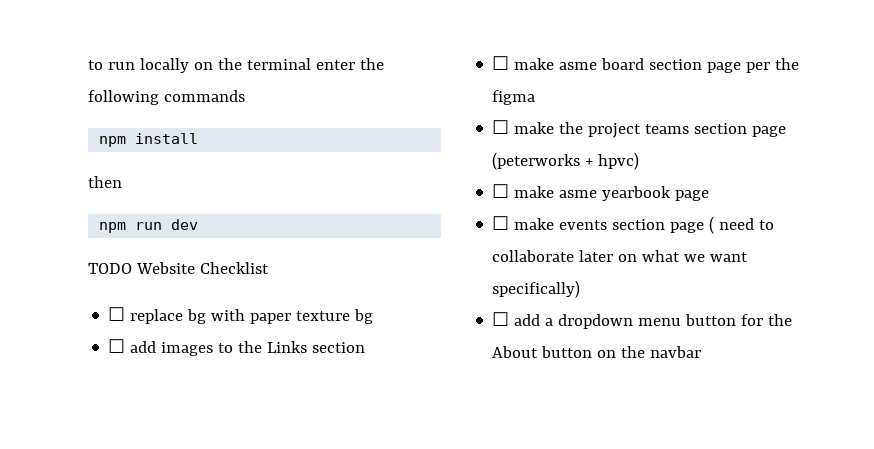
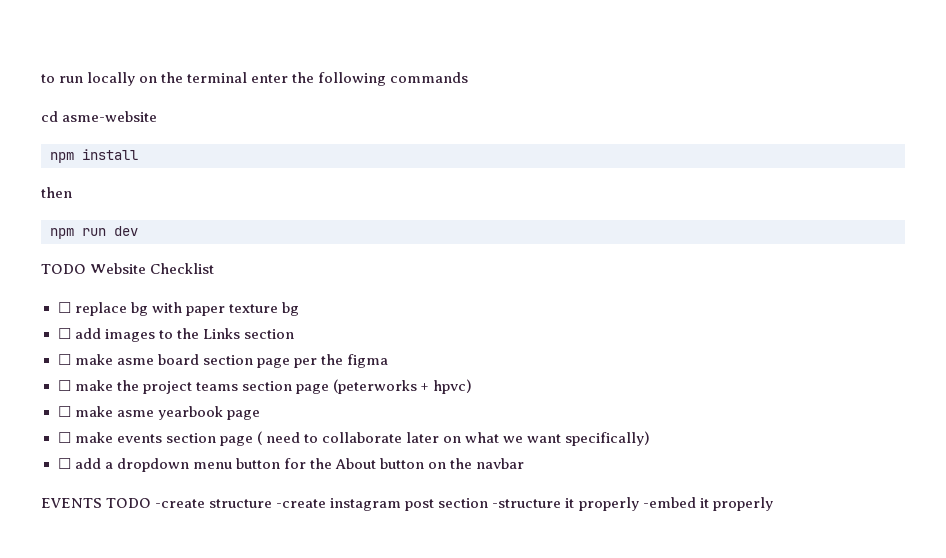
(245, 96) none -> [41,111,158,122] // cd asme-website
(702, 352) none -> [41,497,773,511] // EVENTS TODO -create structure -create instagram post section -structure it properly -embed it properly

